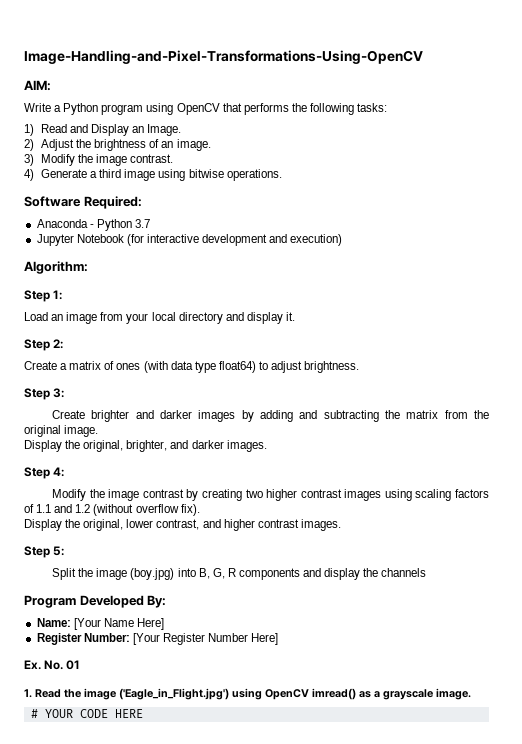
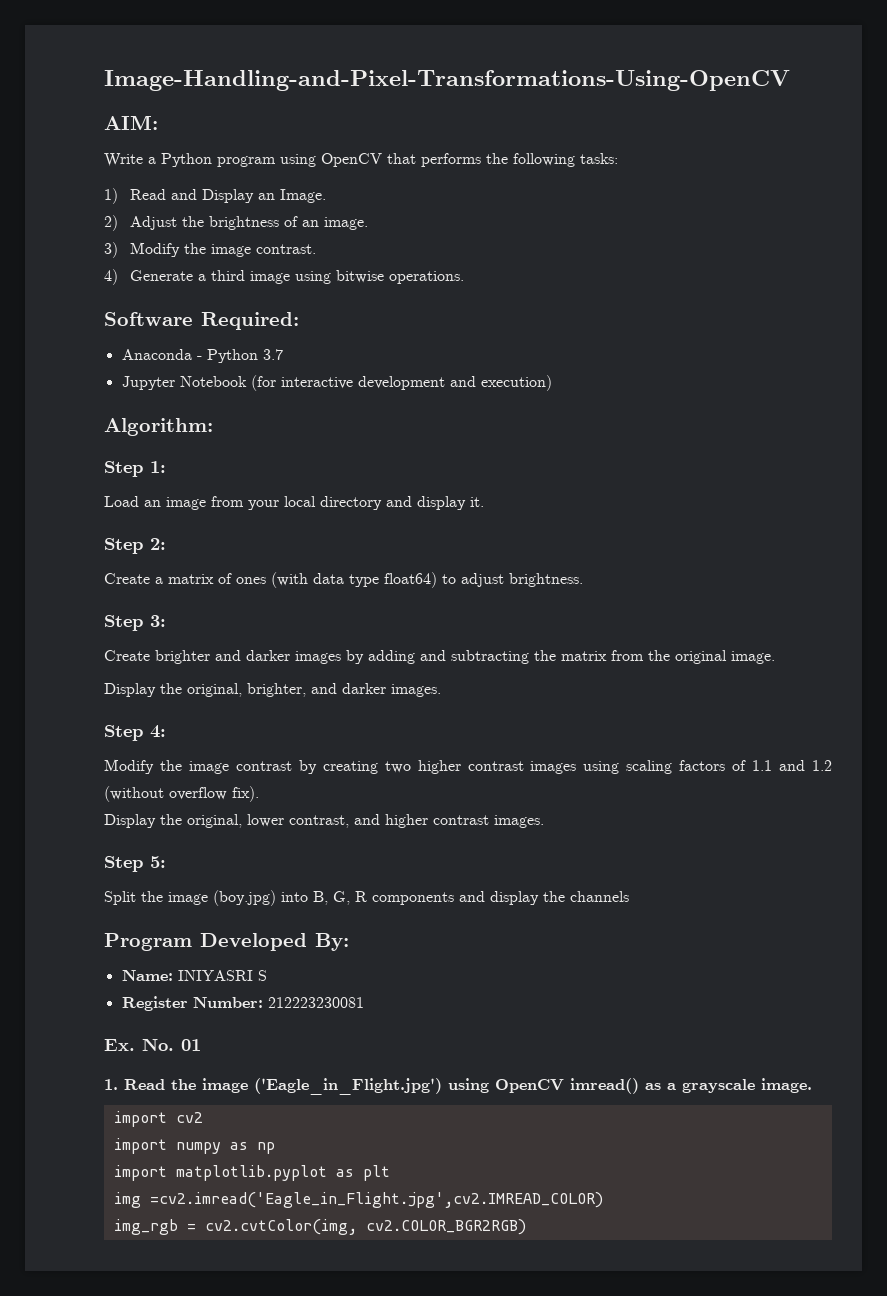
[73,618,164,630] [Your Name Here] -> [177,970,267,981] INIYASRI S
[132,633,279,645] [Your Register Number Here] -> [267,997,364,1008] 212223230081
[30,709,143,718] # YOUR CODE HERE -> [113,1111,203,1127] [113,1138,275,1154] [113,1165,390,1181] [113,1192,603,1208] [113,1219,526,1235] import cv2 // import numpy as np // import matplotlib.pyplot as plt // img =cv2.imread('Eagle_in_Flight.jpg',cv2.IMREAD_COLOR) // img_rgb = cv2.cvtColor(img, cv2.COLOR_BGR2RGB)

